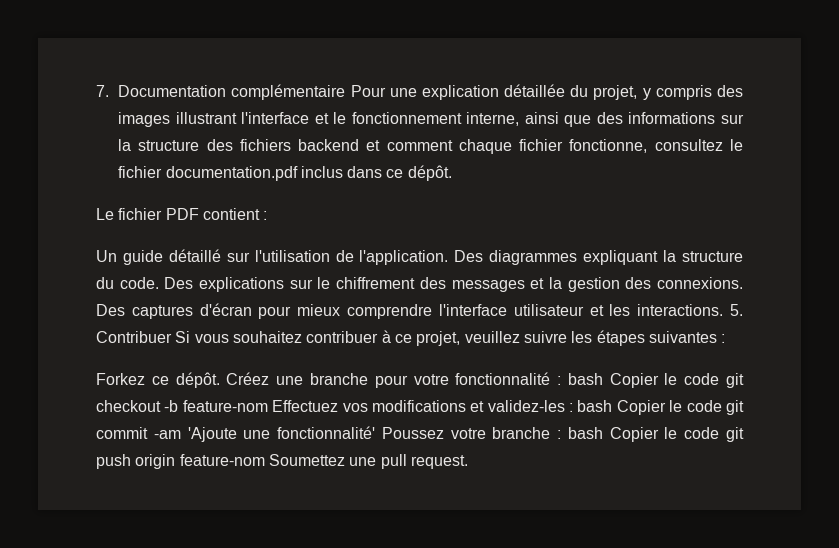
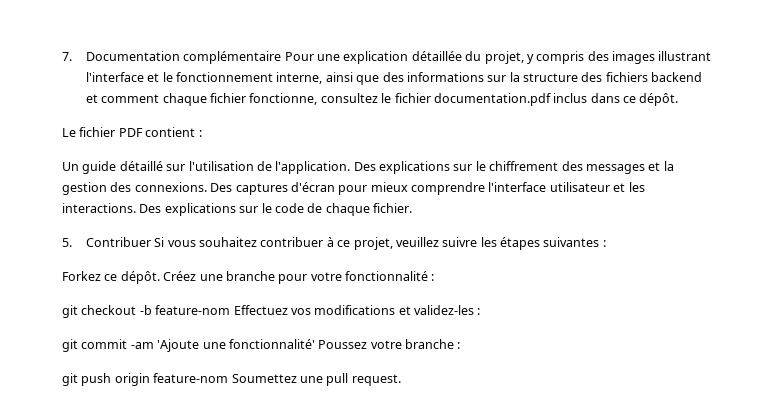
[489,250,743,265] [96,277,194,289] diagrammes expliquant la structure du code. Des -> (376, 166) none
(724, 310) none -> [139,203,412,216] Des explications sur le code de chaque fichier. //
[567,373,720,388] bash Copier le code -> (435, 277) //
[577,400,722,415] bash Copier le code -> (481, 311) //
[567,427,720,442] bash Copier le code -> (461, 345) //

